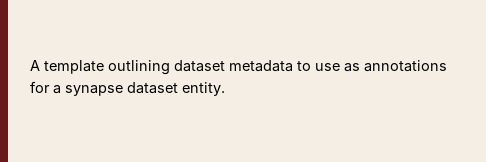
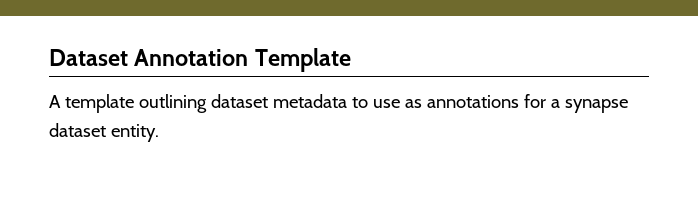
(30, 65) none -> [49,48,351,72] Dataset Annotation Template //

